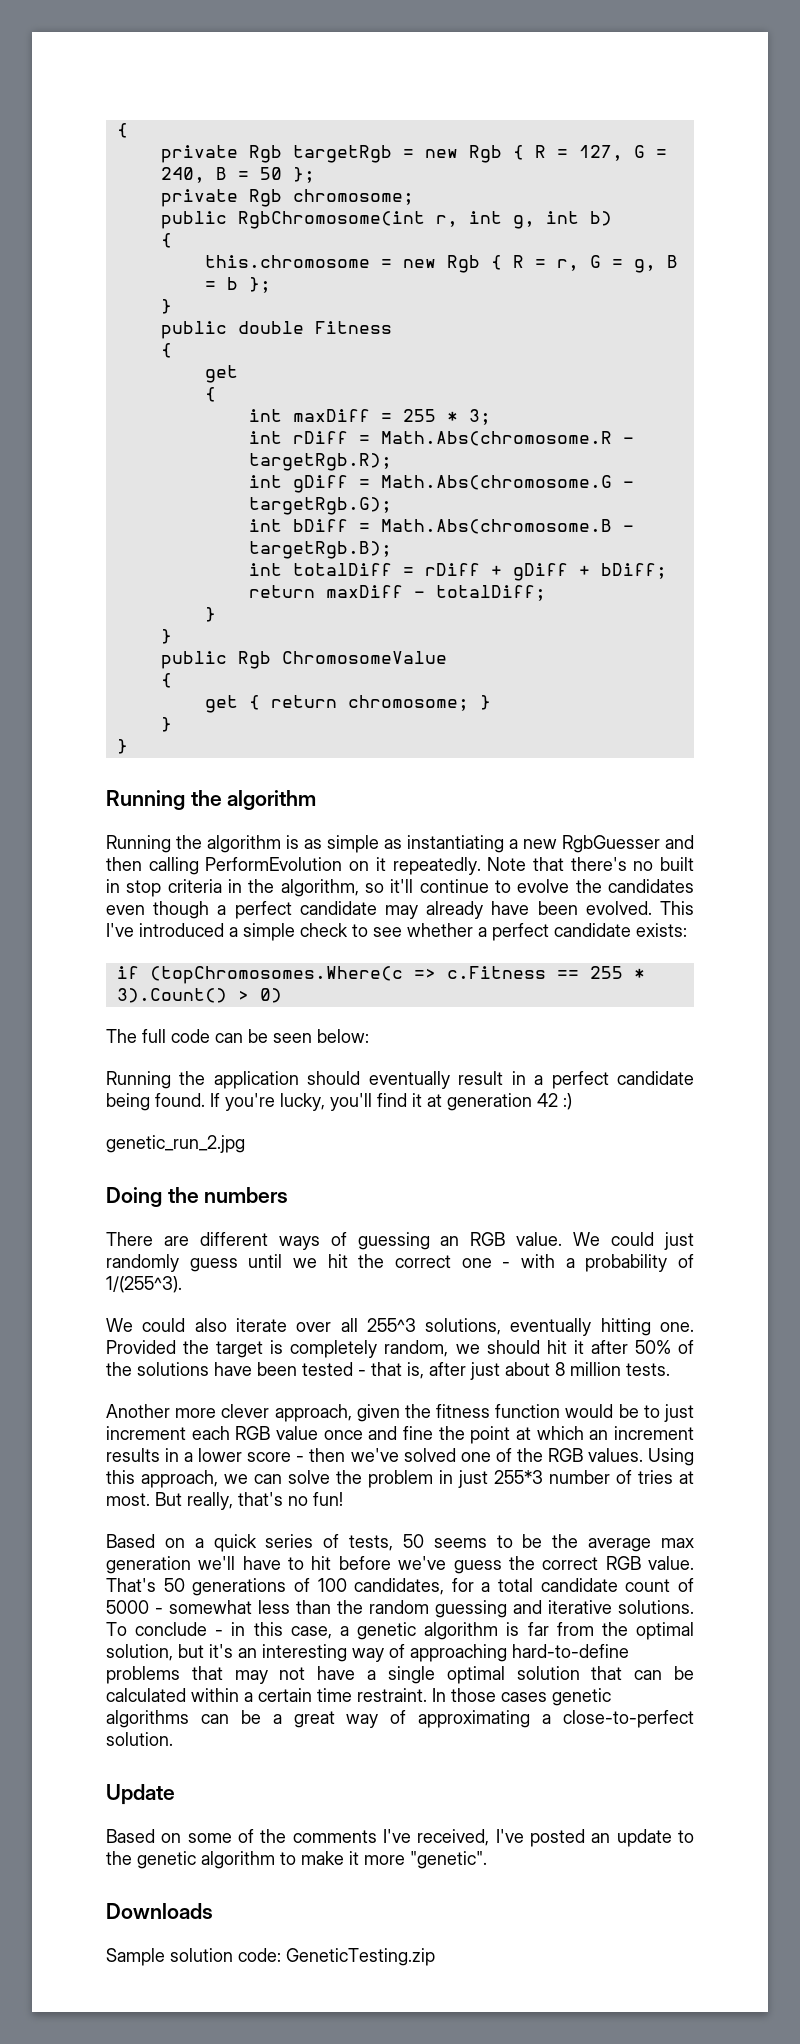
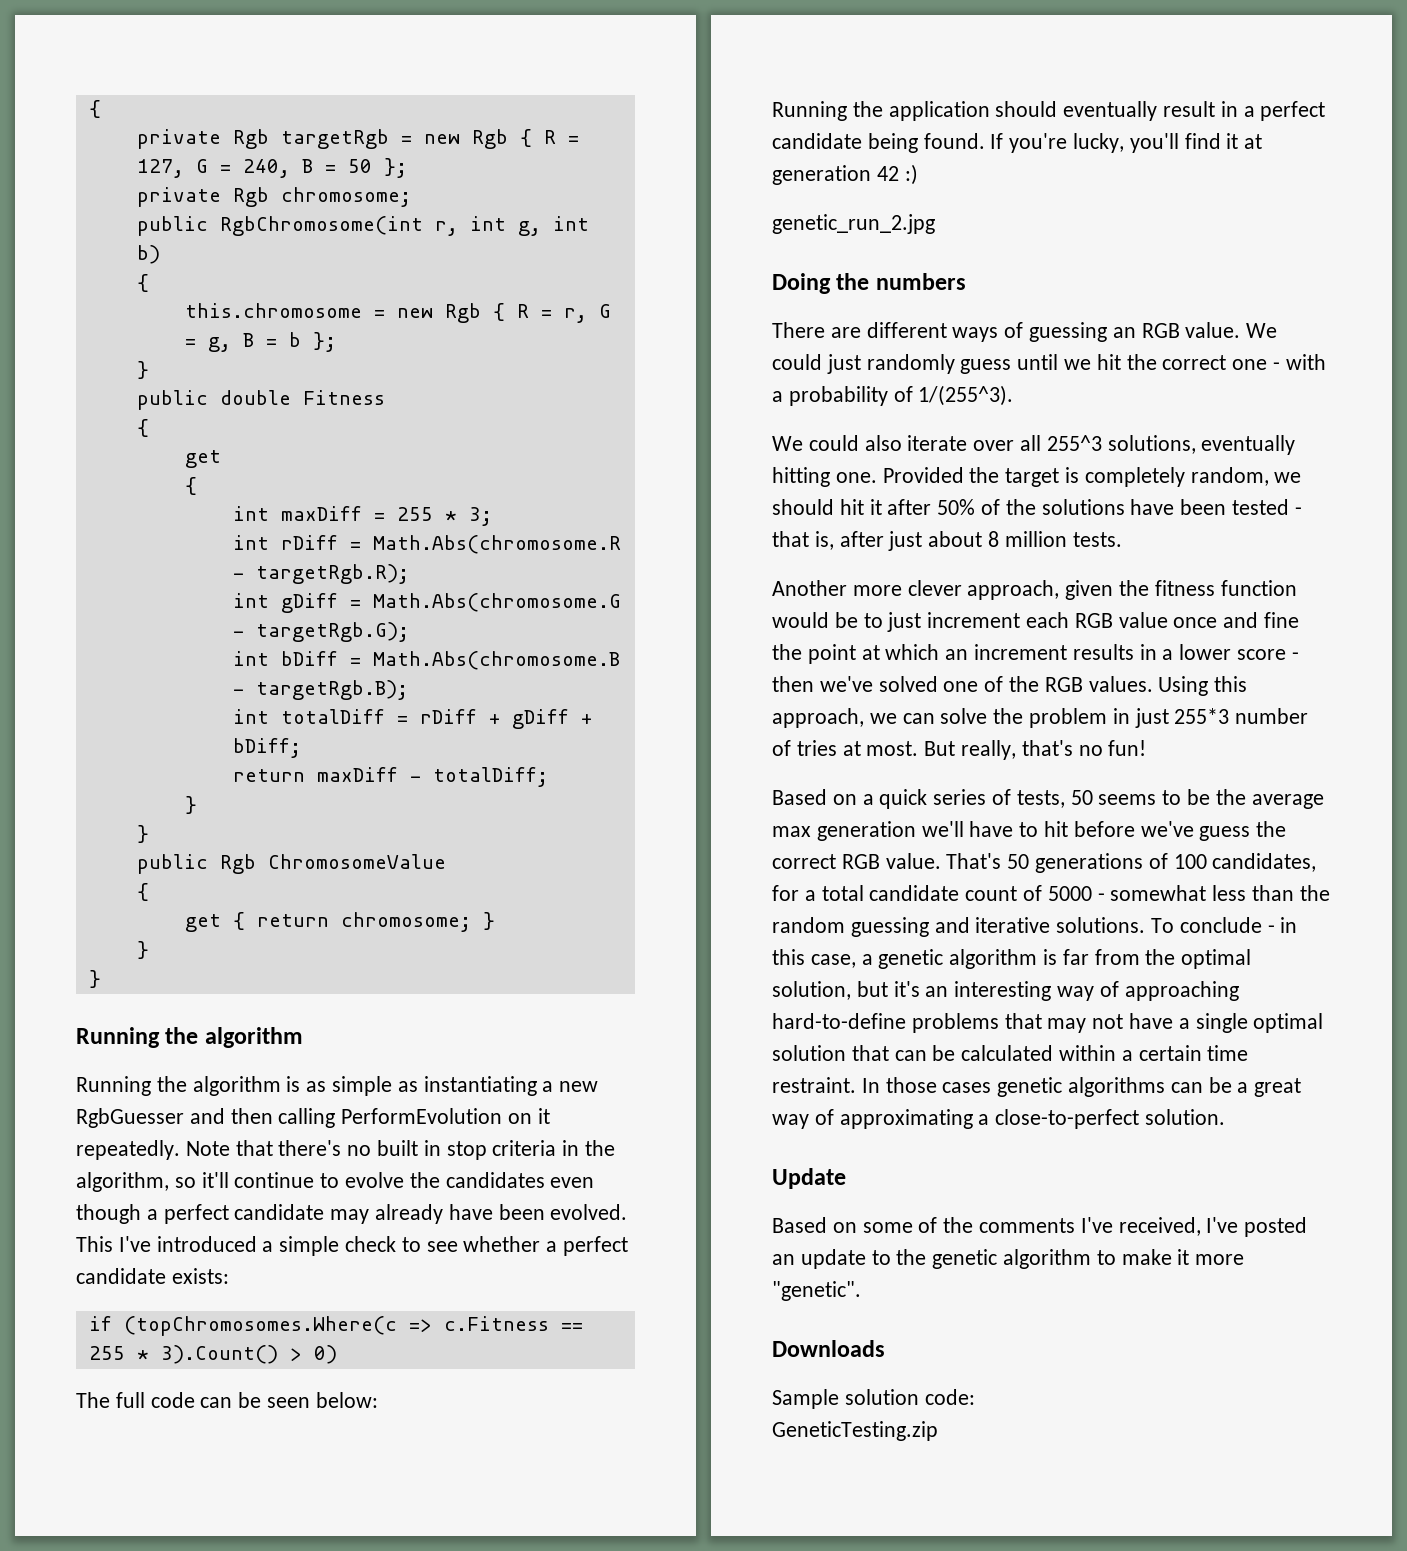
(281, 1955) none -> (975, 1397) //

